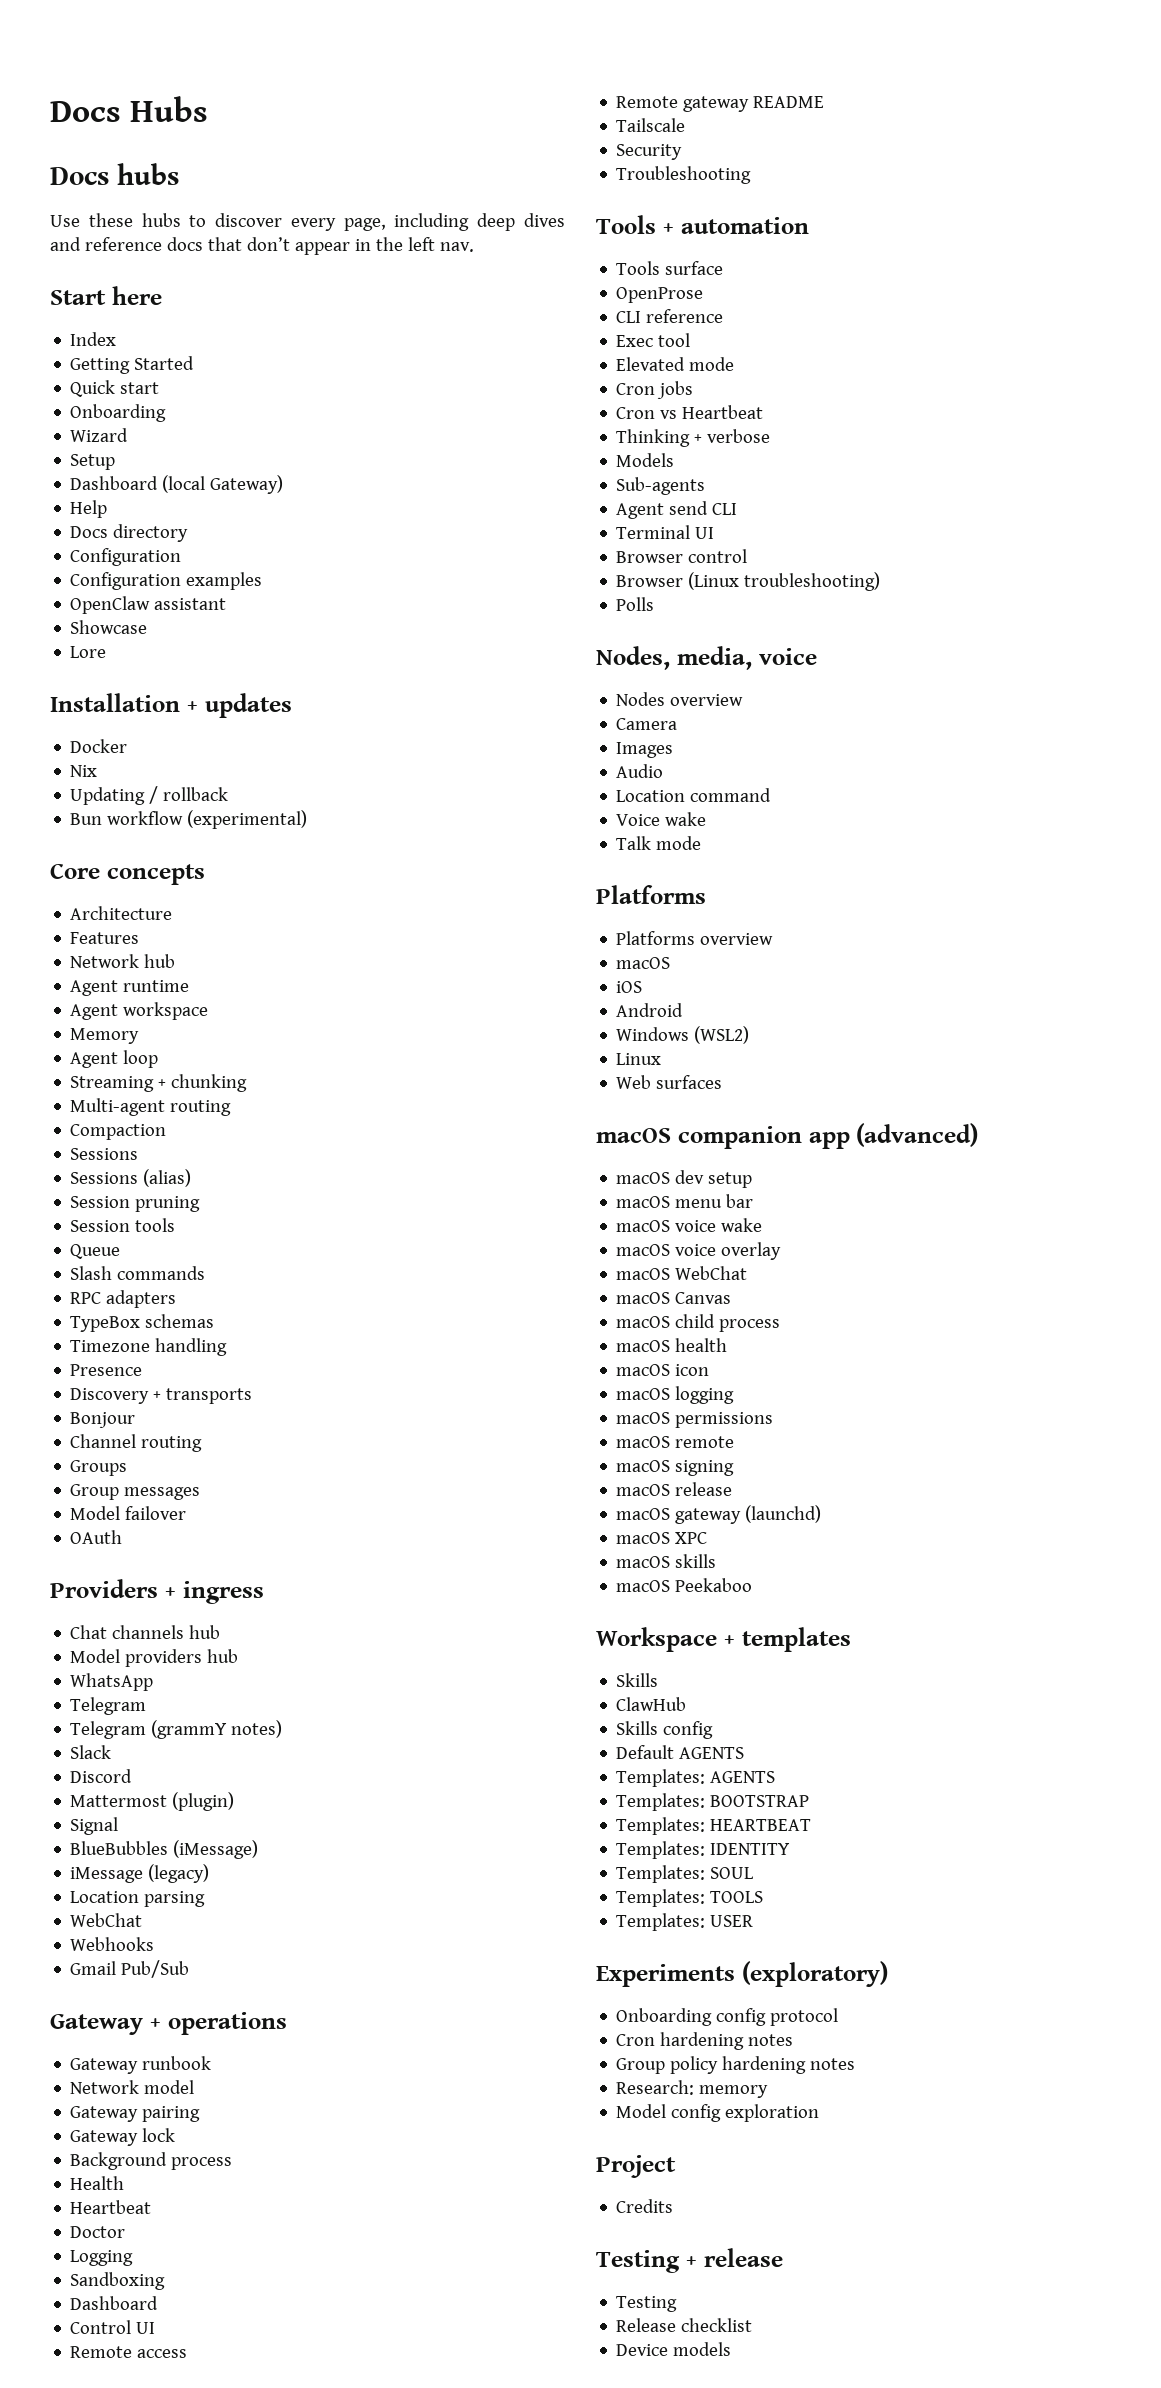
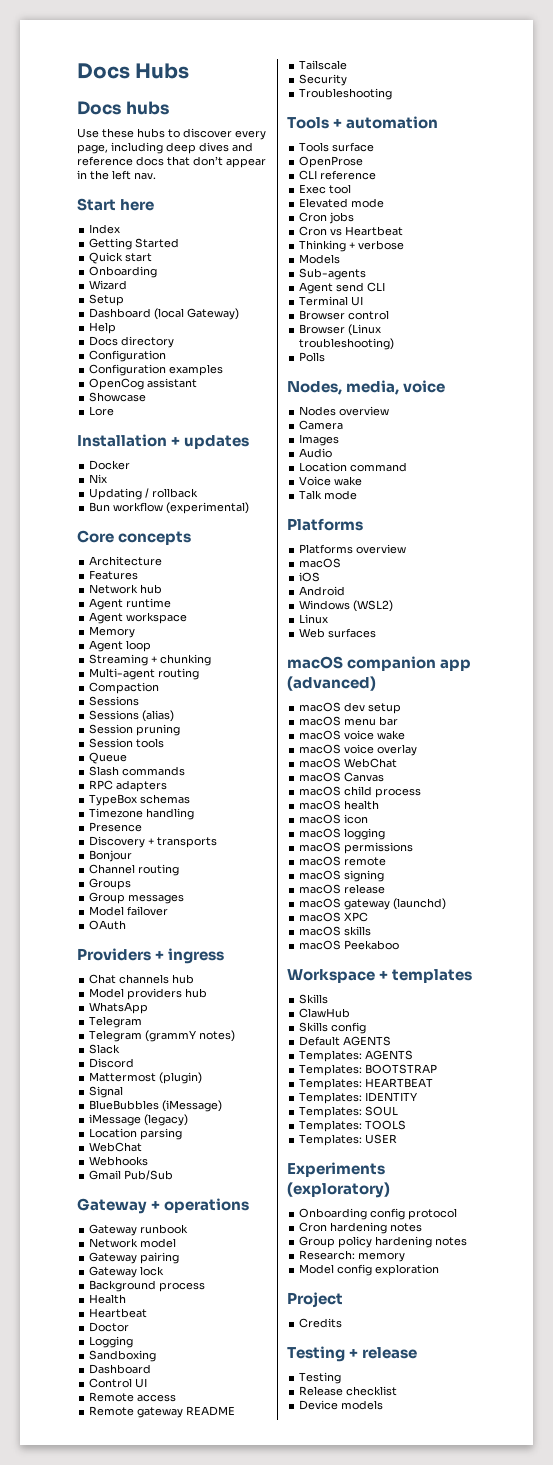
[70,596,151,614] OpenClaw -> [89,378,145,390] OpenCog

